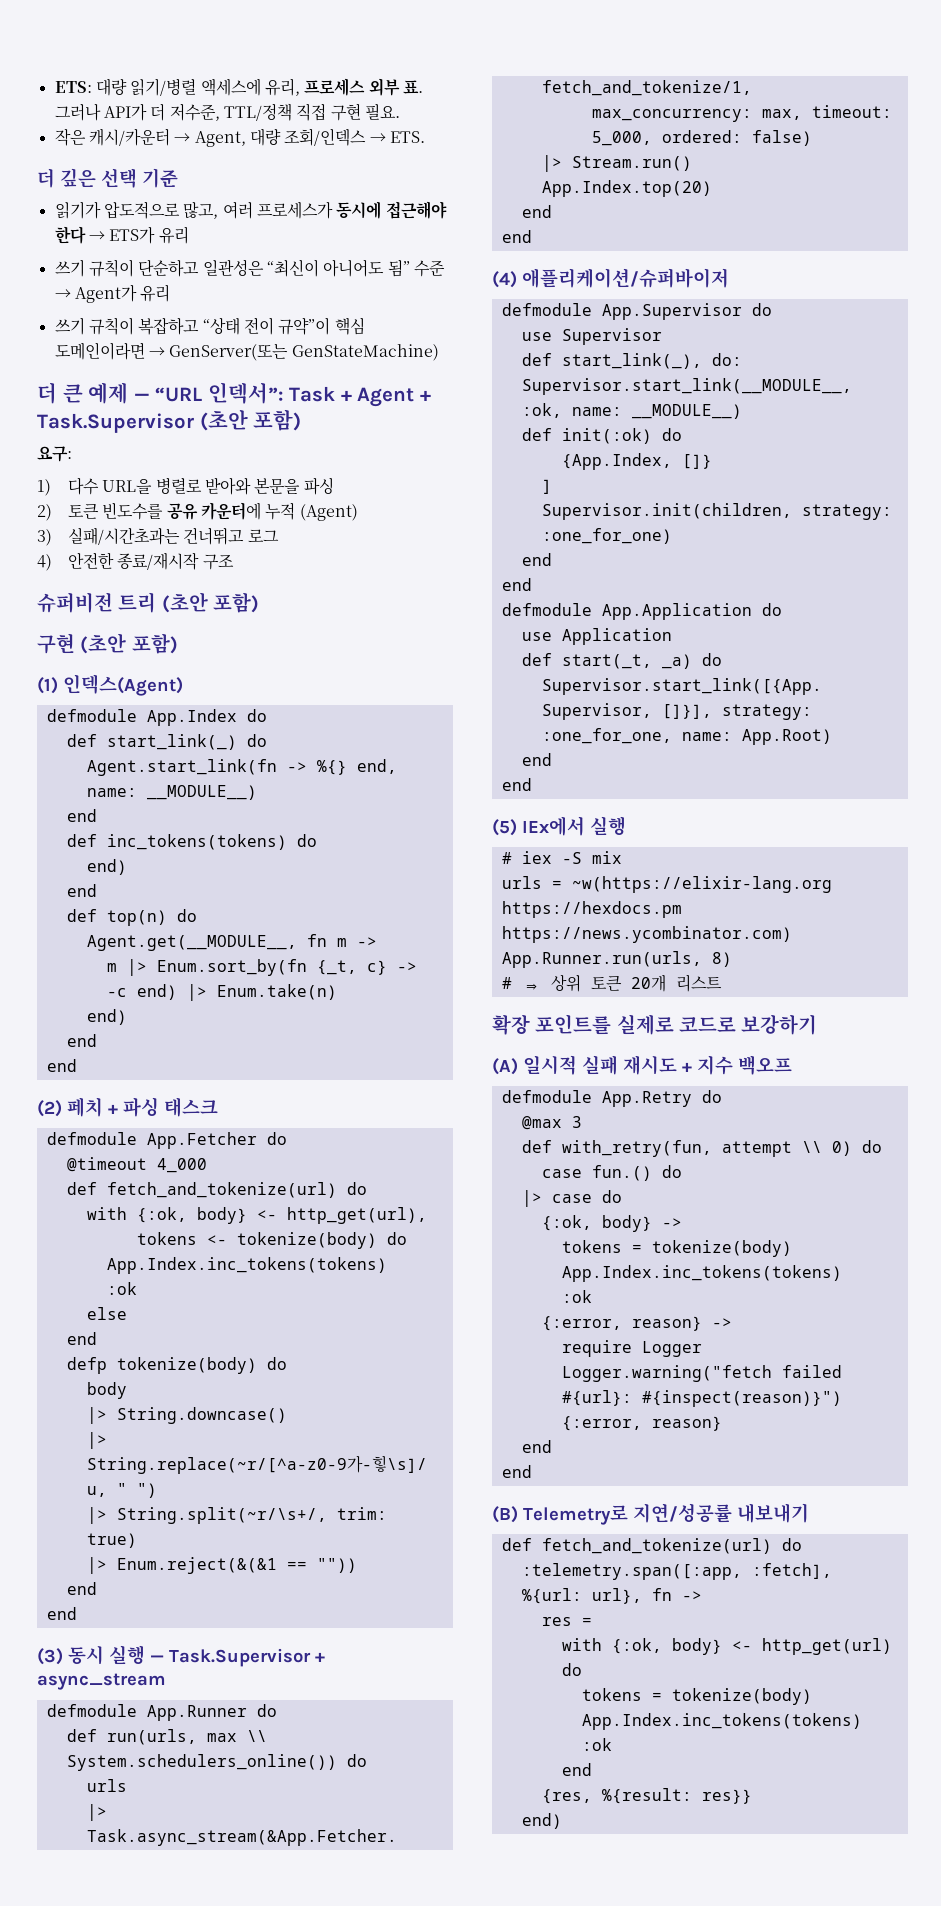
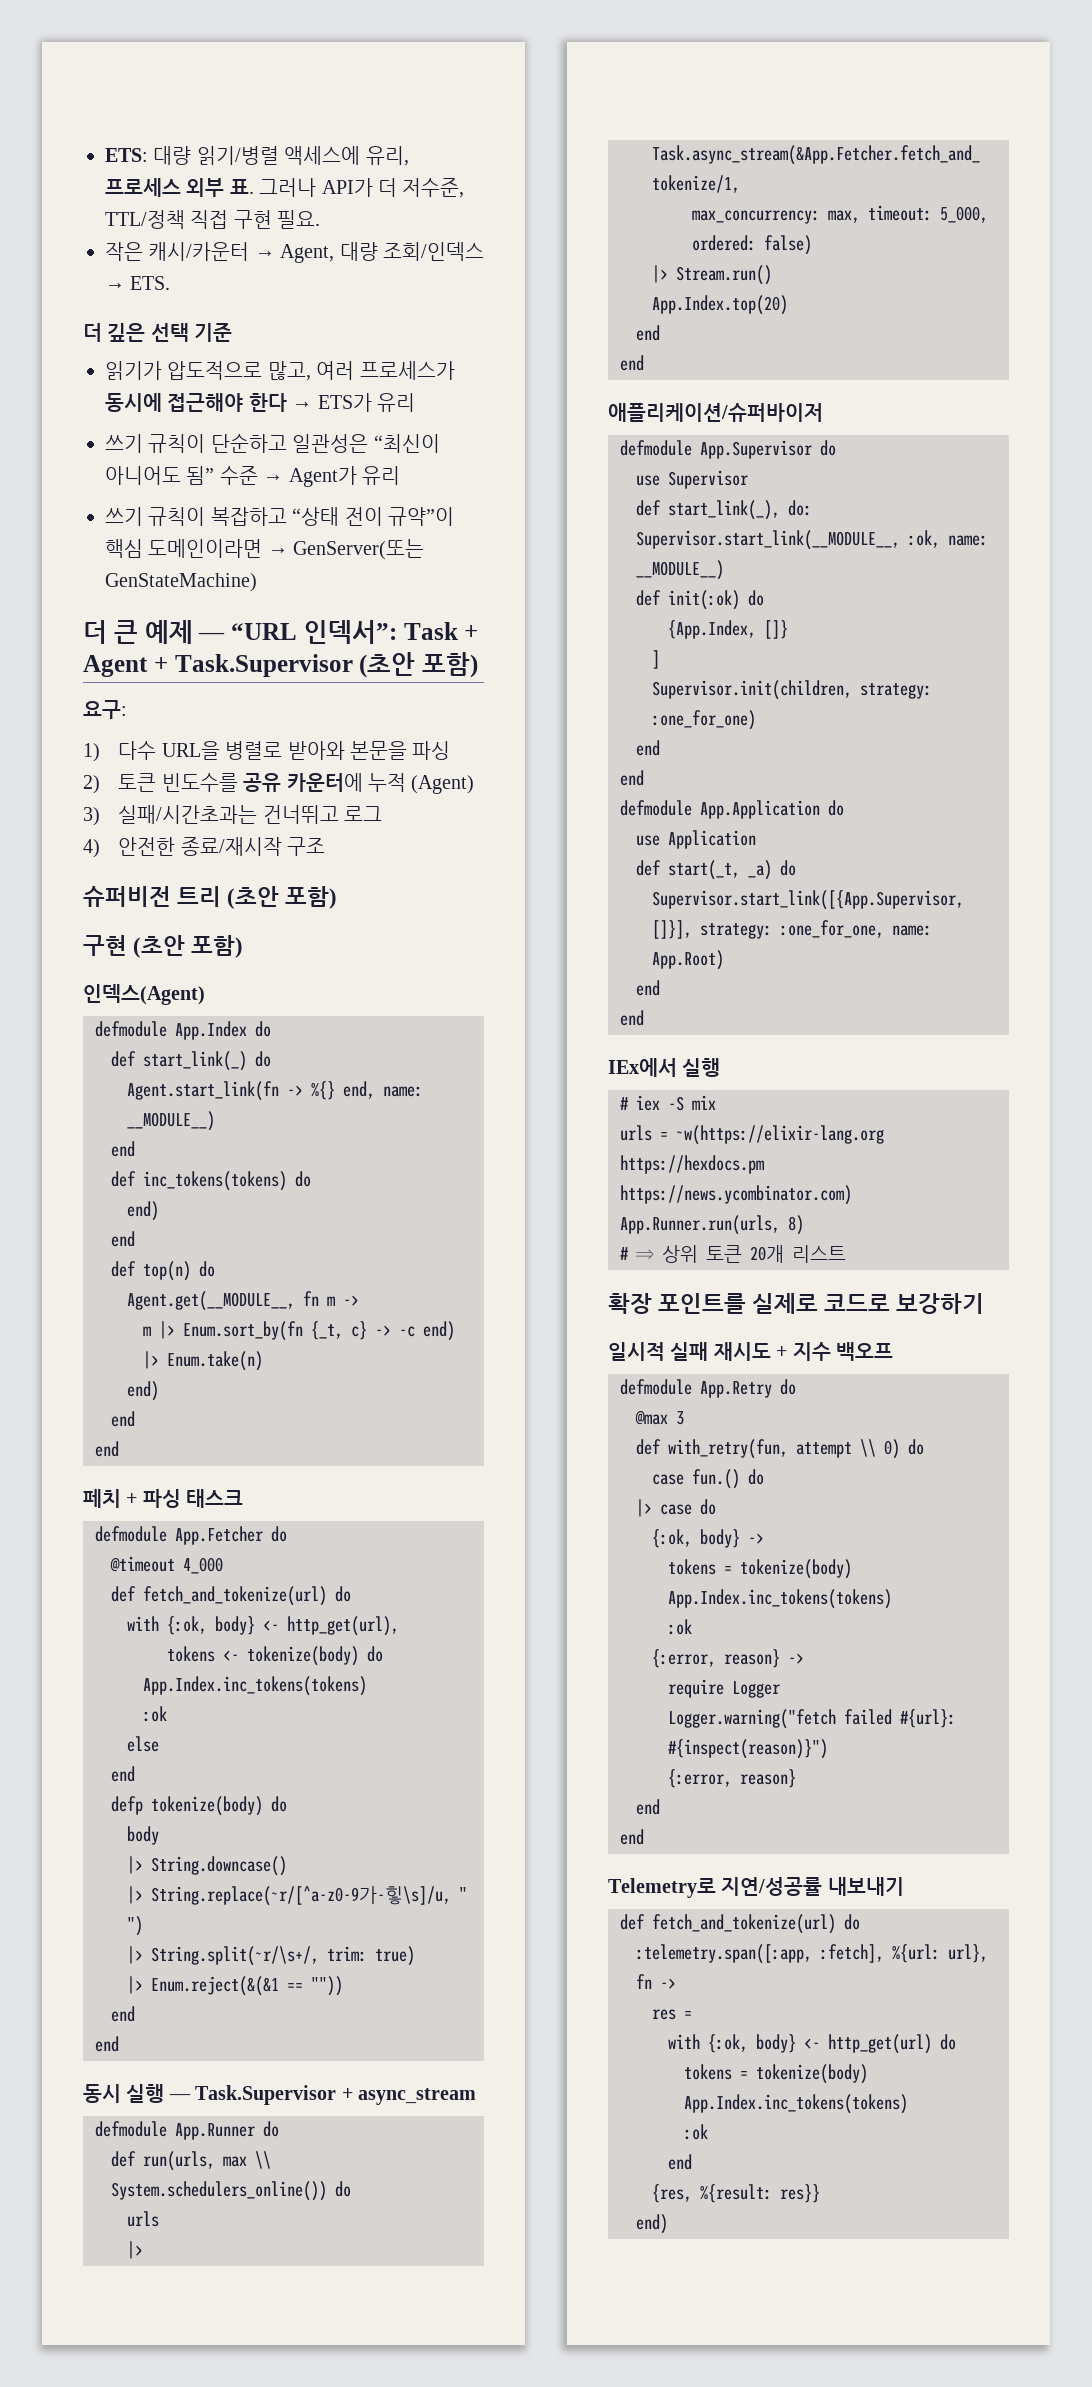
[37,677,58,694] (1) -> (244, 946) none
[37,1100,62,1117] (2) -> (119, 1449) none
[37,1648,63,1665] (3) -> (119, 2044) none
[492,271,517,288] (4) -> (644, 363) none
[492,819,517,836] (5) -> (644, 1018) none
[492,1058,518,1075] (A) -> (985, 1303) none
[492,1506,518,1523] (B) -> (644, 1837) none

